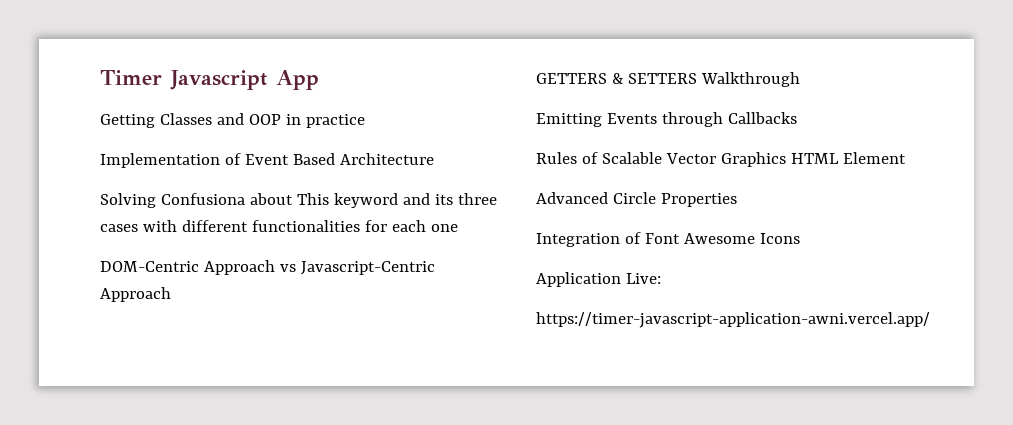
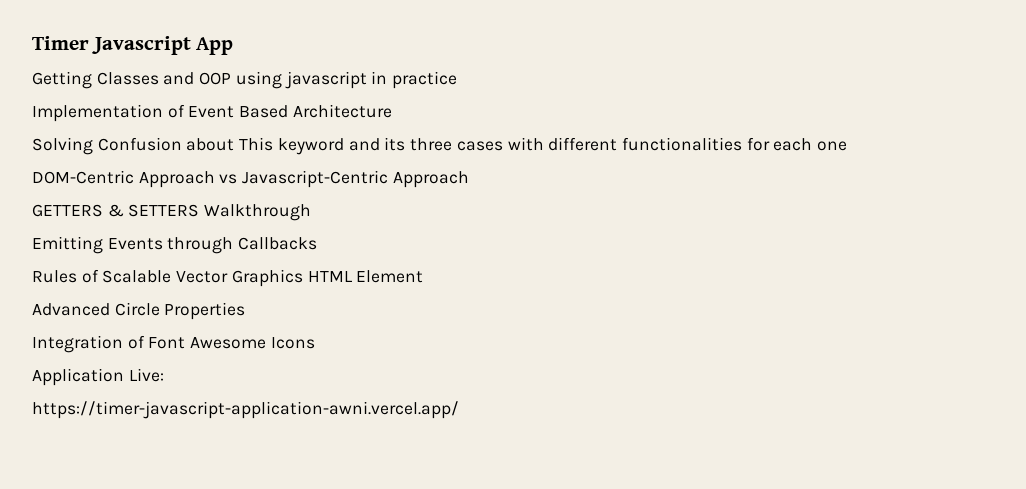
(281, 119) none -> [235,71,367,89] using javascript
[160,193,245,205] Confusiona -> [97,137,182,151] Confusion

